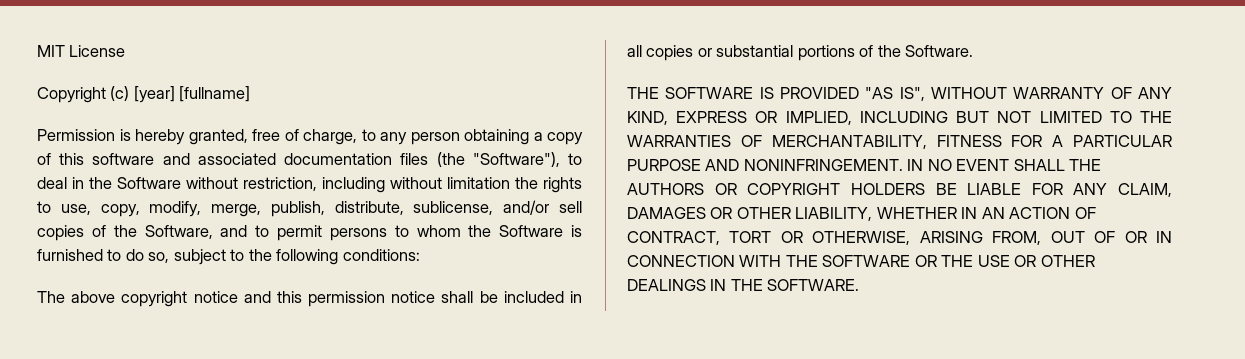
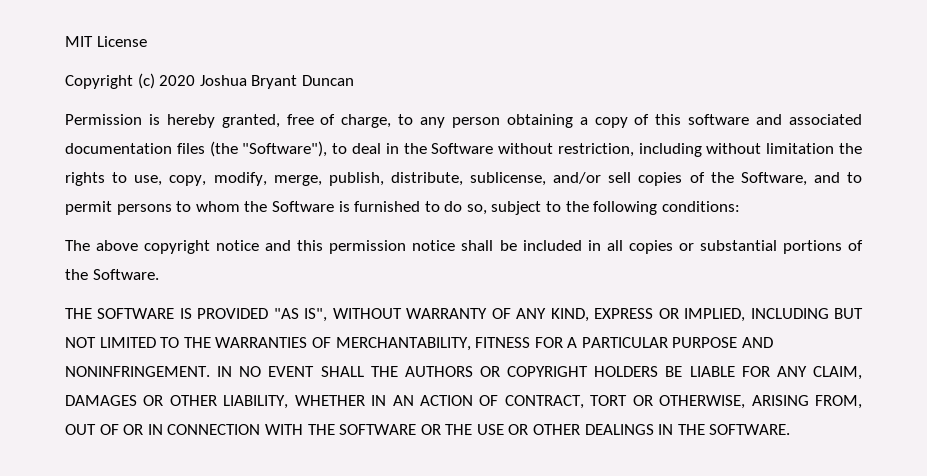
[133,86,251,103] [year] [fullname] -> [159,75,354,89] 2020 Joshua Bryant Duncan

